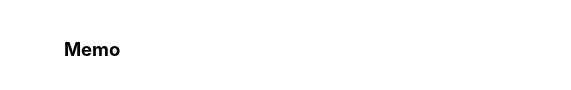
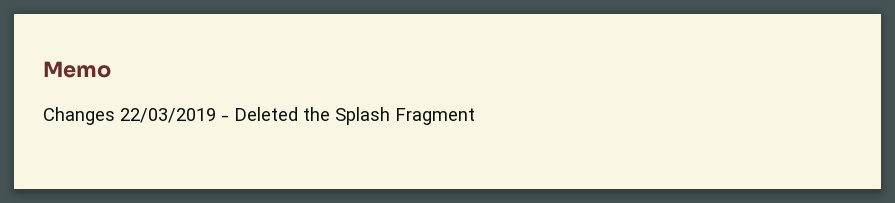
(120, 49) none -> [43,107,475,125] // Changes 22/03/2019 - Deleted the Splash Fragment

